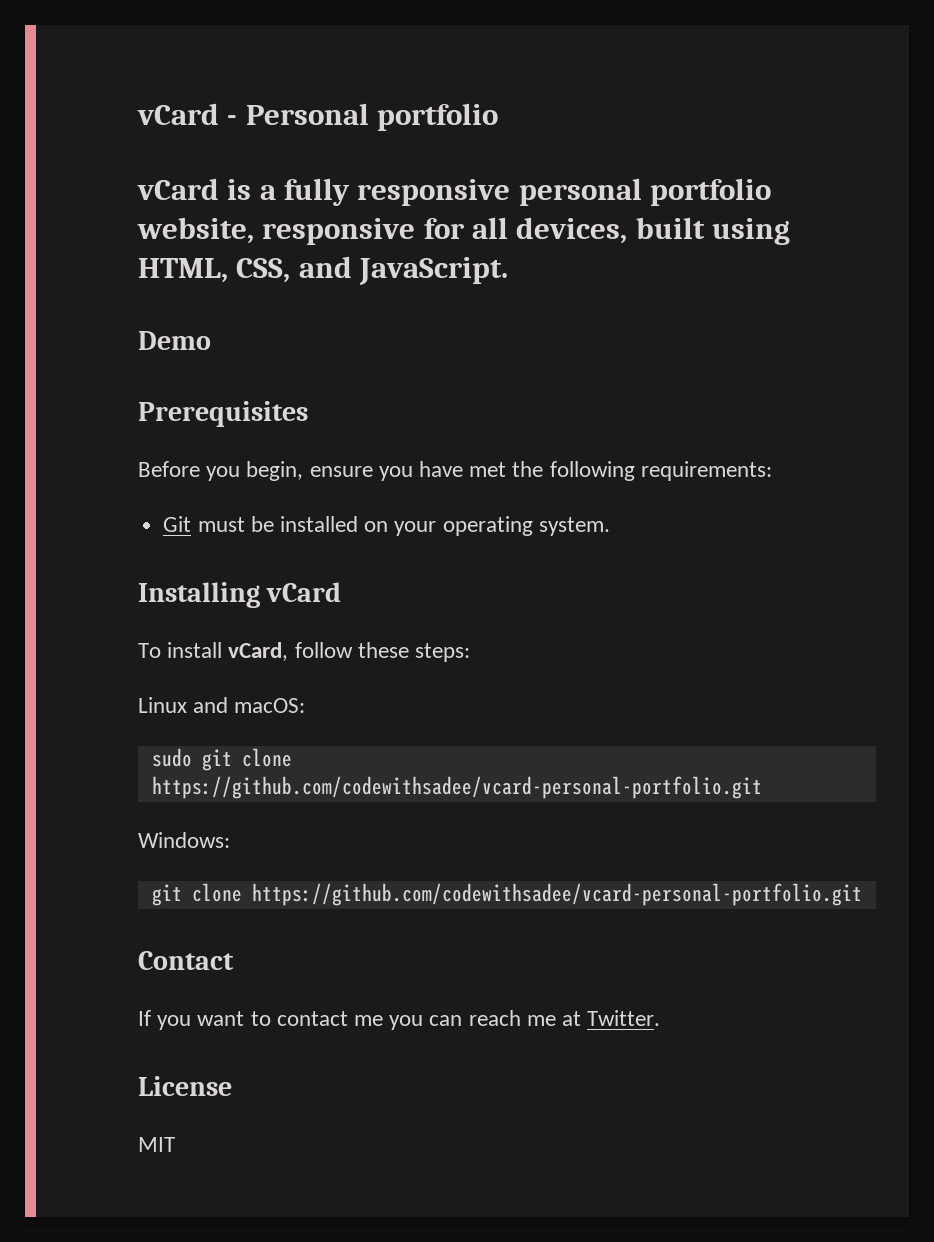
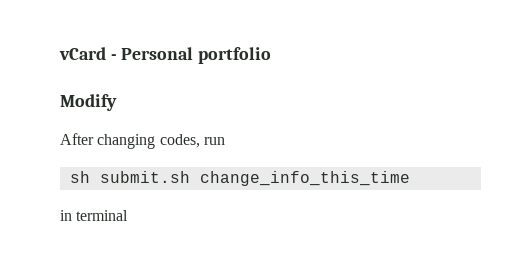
[137,178,772,206] [137,217,791,245] [138,256,509,285] [138,331,211,350] [138,401,308,427] [138,461,772,481] [163,516,610,536] [138,582,342,608] [138,642,471,662] [138,697,306,713] [151,748,292,771] [151,776,762,799] [138,832,230,848] [151,883,862,906] [138,951,234,970] [138,1010,661,1030] [138,1076,232,1096] [138,1137,175,1152] vCard is a fully responsive personal portfolio website, responsive for all devices, built using HTML, CSS, and JavaScript. // Demo // Prerequisites // Before you begin, ensure you have met the following requirements: // Git must be installed on your operating system. // Installing vCard // To install vCard, follow these steps: // Linux and macOS: // sudo git clone https://github.com/codewithsadee/vcard-personal-portfolio.git // Windows: // git clone https://github.com/codewithsadee/vcard-personal-portfolio.git // Contact // If you want to contact me you can reach me at Twitter. // License // MIT -> [60,94,117,111] [60,133,225,149] [69,171,410,186] [60,210,129,221] Modify // After changing codes, run // sh submit.sh change_info_this_time // in terminal

